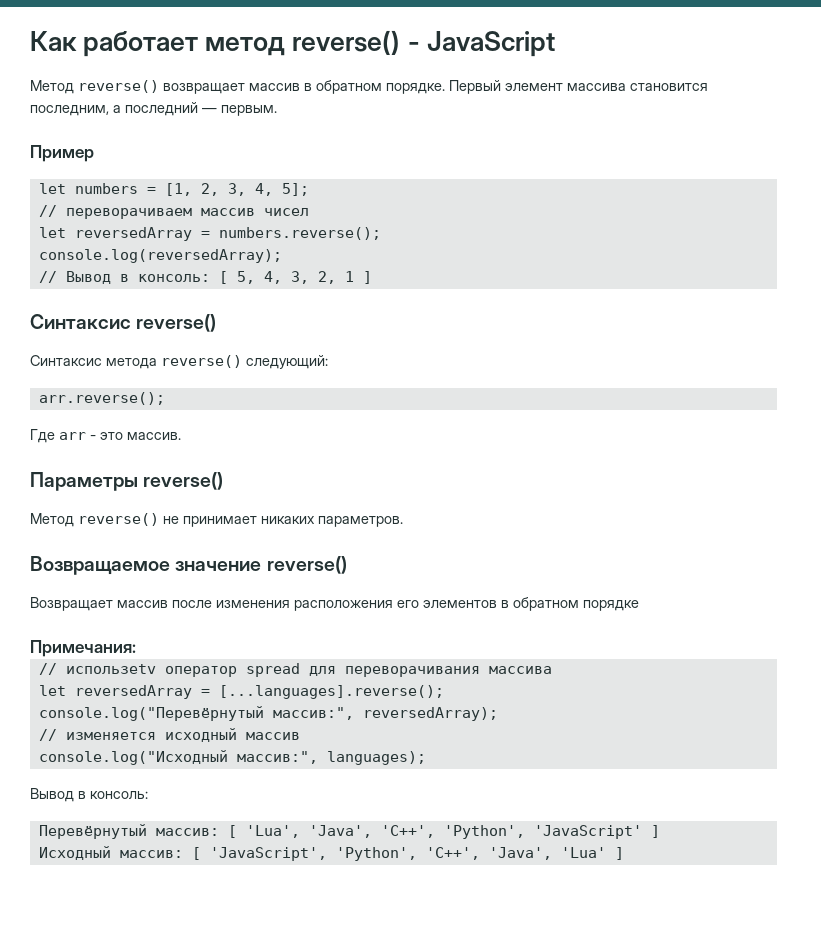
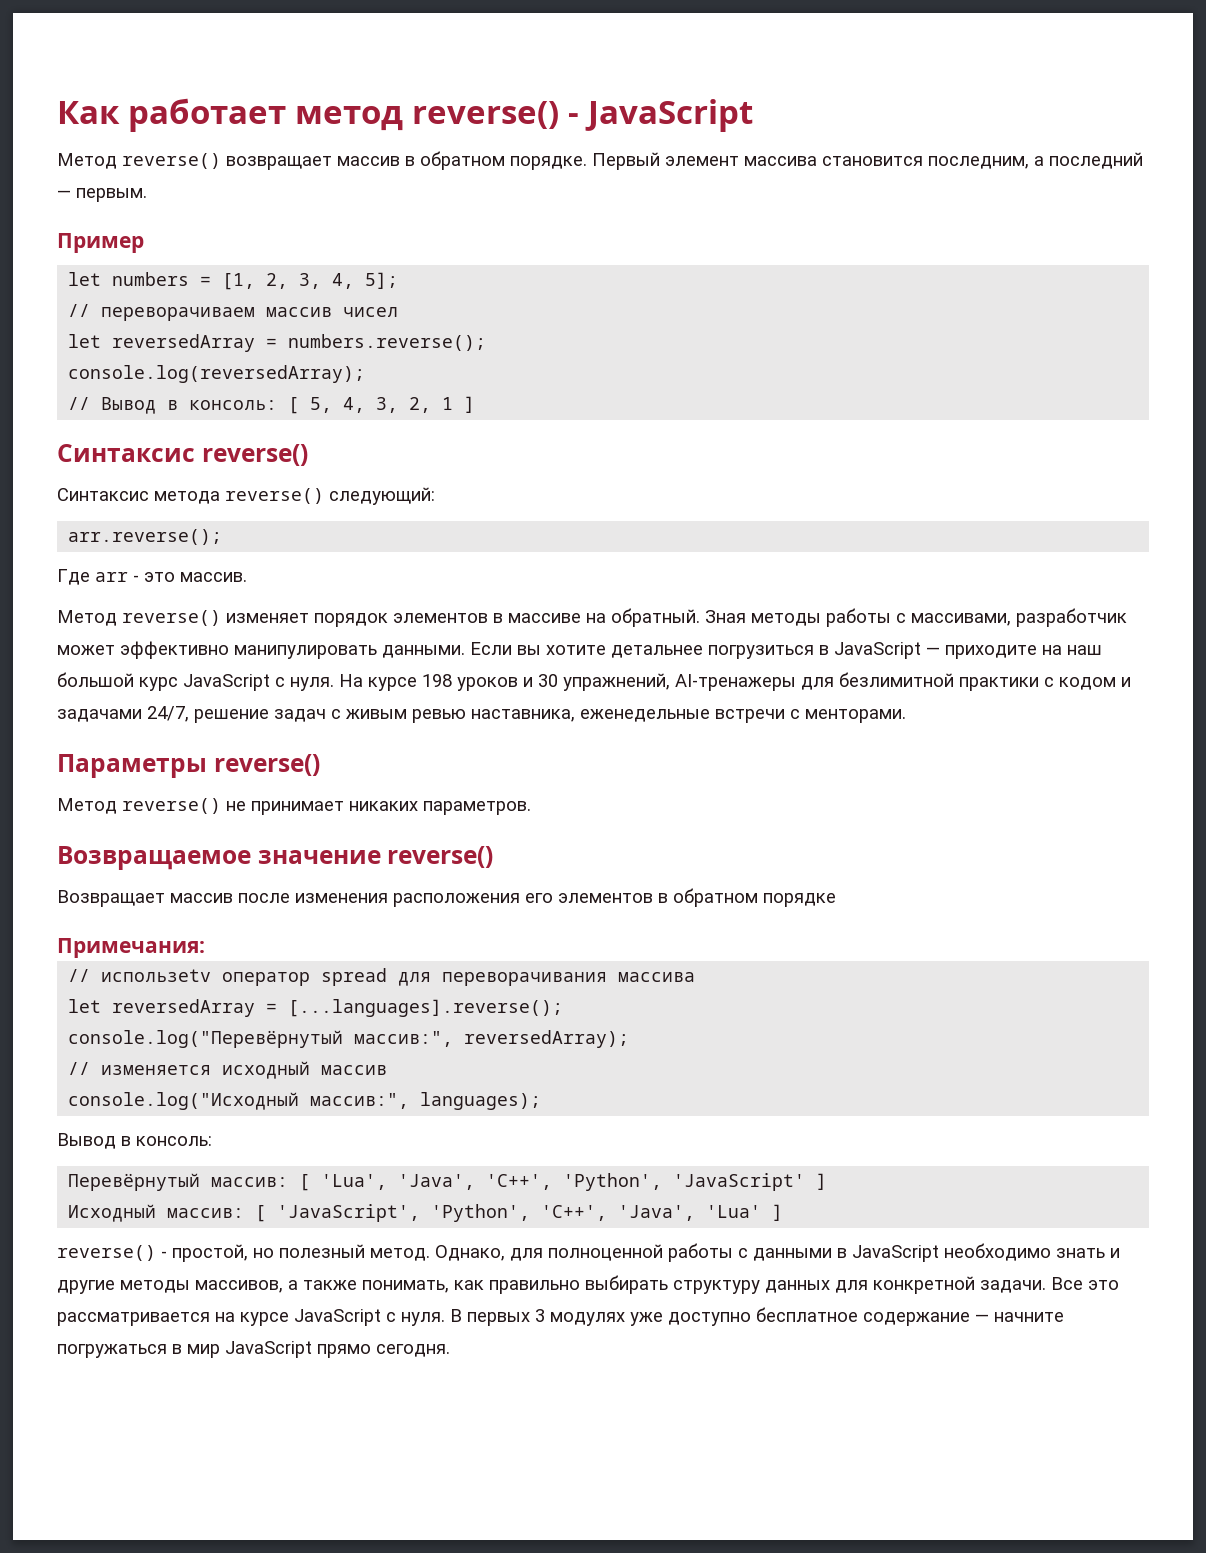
(181, 436) none -> [57,608,1127,627] [57,641,1102,659] [57,672,1131,691] [57,706,906,723] // Метод reverse() изменяет порядок элементов в массиве на обратный. Зная методы работы с массивами, разработчик может эффективно манипулировать данными. Если вы хотите детальнее погрузиться в JavaScript — приходите на наш большой курс JavaScript с нуля. На курсе 198 уроков и 30 упражнений, AI-тренажеры для безлимитной практики с кодом и задачами 24/7, решение задач с живым ревью наставника, еженедельные встречи с менторами.
(624, 853) none -> [57,1243,1120,1262] [57,1275,1119,1294] [57,1307,1064,1326] [57,1341,450,1358] // reverse() - простой, но полезный метод. Однако, для полноценной работы с данными в JavaScript необходимо знать и другие методы массивов, а также понимать, как правильно выбирать структуру данных для конкретной задачи. Все это рассматривается на курсе JavaScript с нуля. В первых 3 модулях уже доступно бесплатное содержание — начните погружаться в мир JavaScript прямо сегодня.

